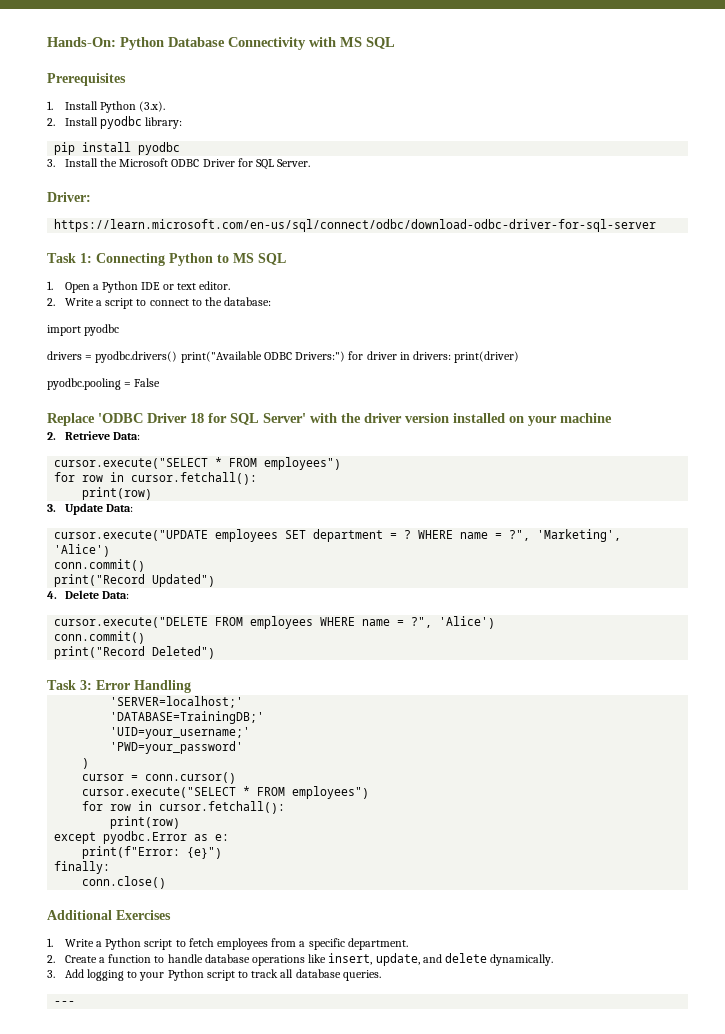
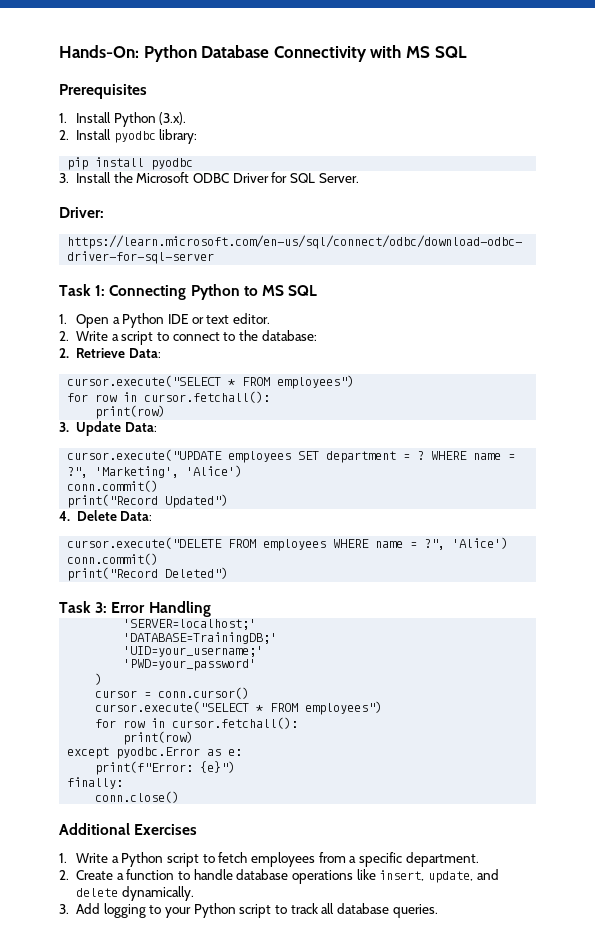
[47,324,120,336] [47,351,520,363] [47,378,161,390] [47,413,612,426] // import pyodbc // drivers = pyodbc.drivers() print("Available ODBC Drivers:") for driver in drivers: print(driver) // pyodbc.pooling = False // Replace 'ODBC Driver 18 for SQL Server' with the driver version installed on your machine -> (317, 335) none
[54,1001,76,1005] // --- -> (438, 911) none

